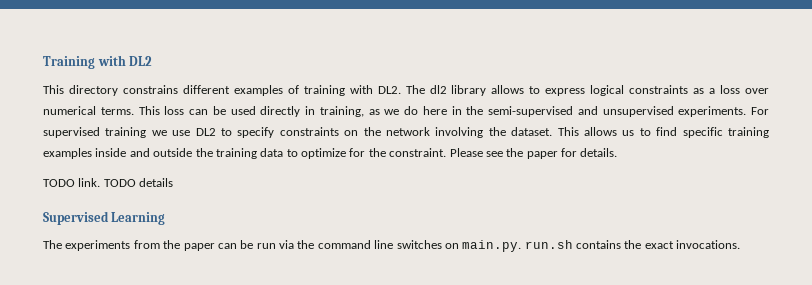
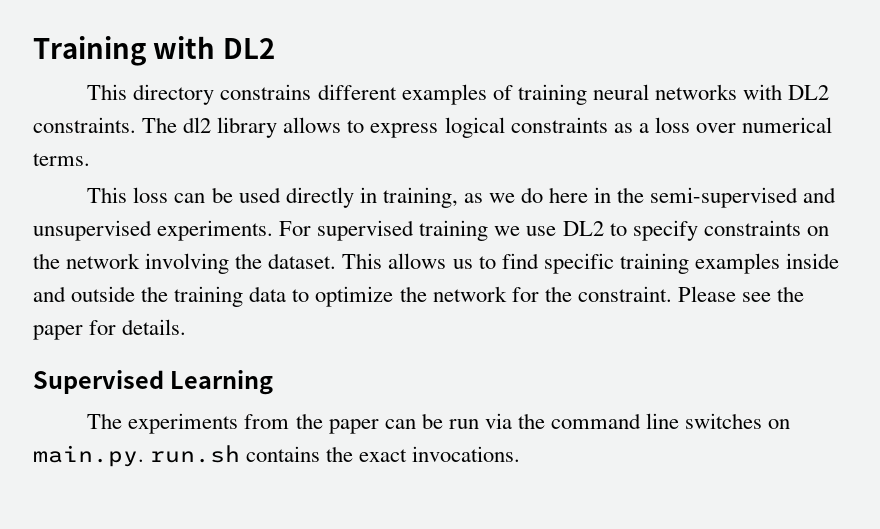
[349,85,401,94] with DL2. -> [592,84,830,100] [33,117,136,133] neural networks with DL2 constraints.
(134, 111) none -> (90, 159) //
(346, 153) none -> [399,286,507,302] the network
[43,178,174,187] // TODO link. TODO details -> (187, 327) none

